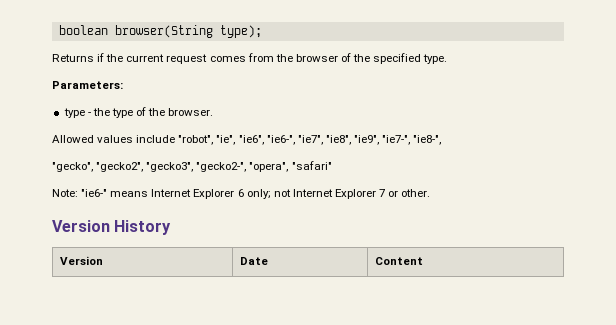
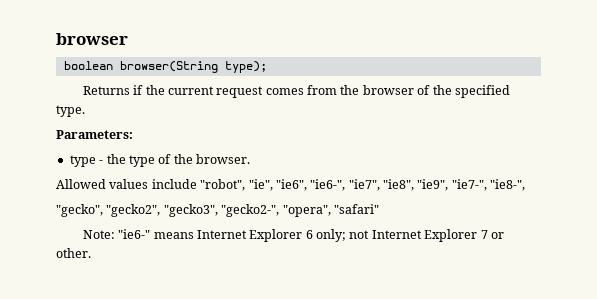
(58, 30) none -> [56,33,128,45] browser //
[52,220,172,235] [60,256,104,265] [240,257,269,265] [375,257,424,265] // Version History // Version | Date | Content -> (91, 253) none

